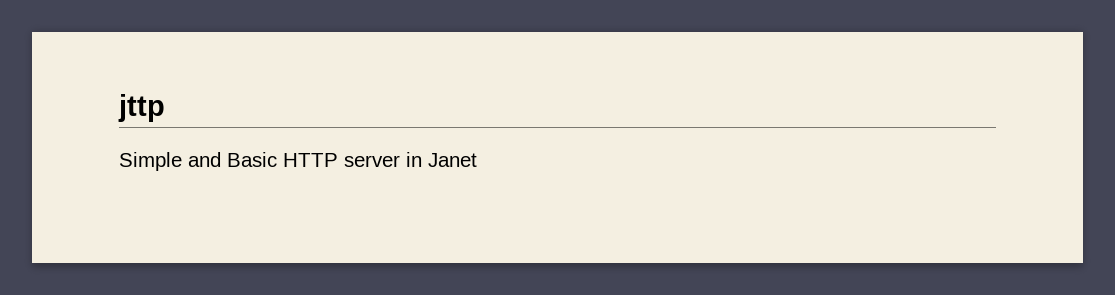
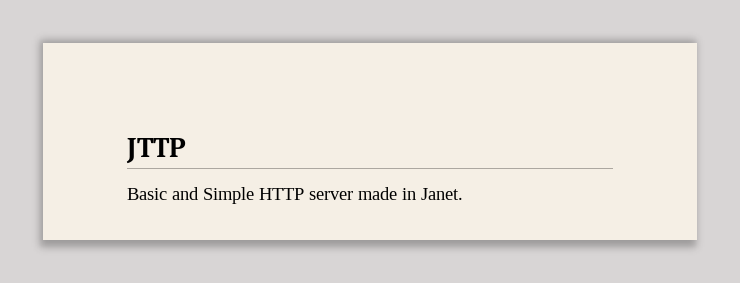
[118,94,165,122] [119,152,477,171] jttp // Simple and Basic HTTP server in Janet -> [126,138,186,164] [127,187,463,204] JTTP // Basic and Simple HTTP server made in Janet.

